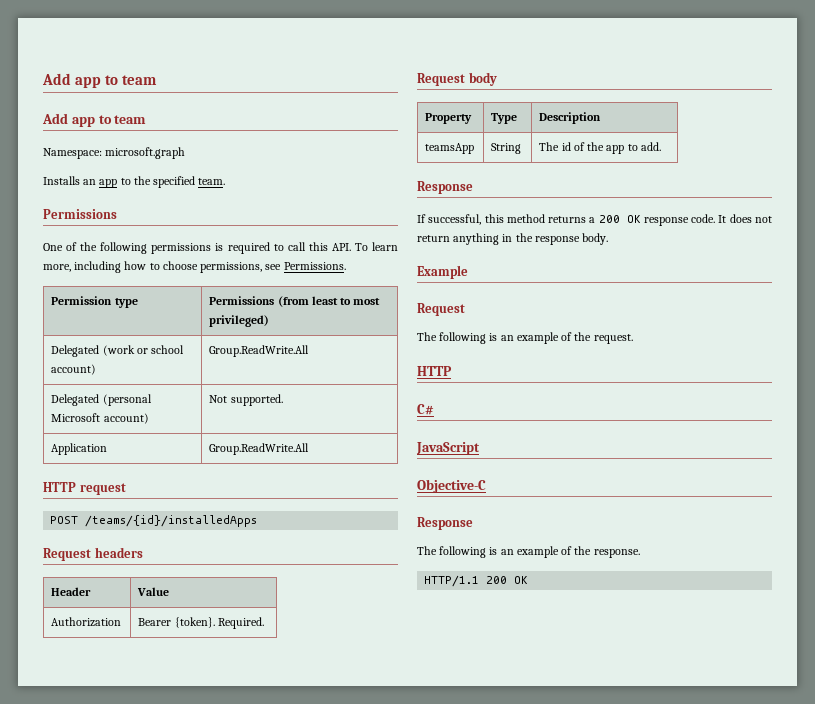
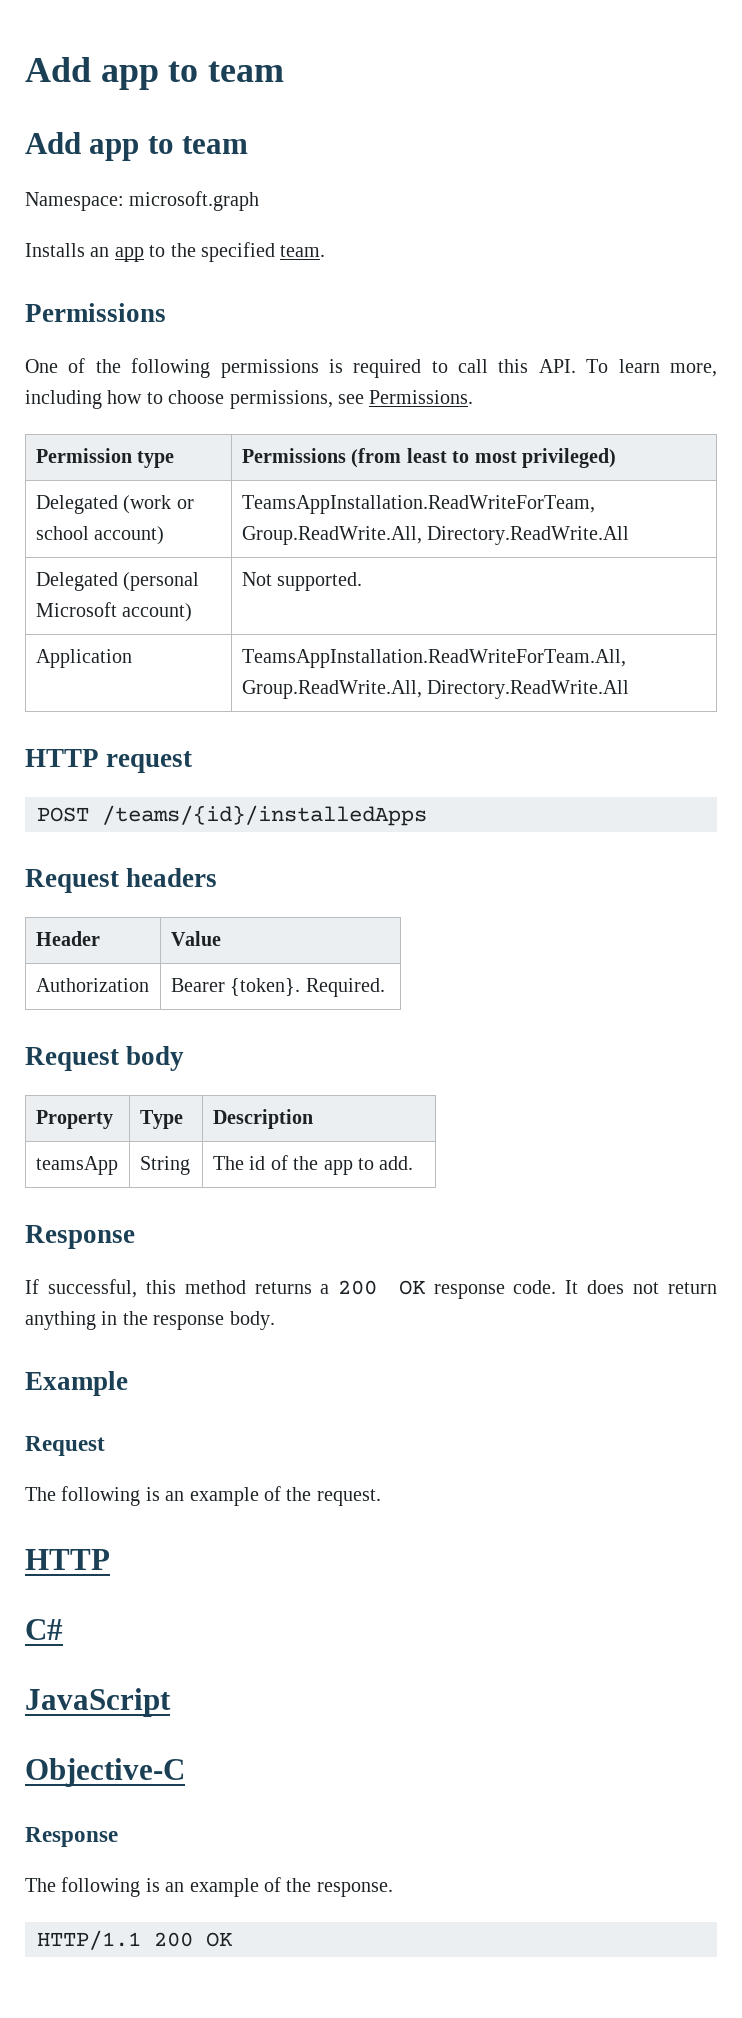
[209,345,310,357] Group.ReadWrite.All -> [241,495,595,514] [241,526,630,545] TeamsAppInstallation.ReadWriteForTeam, Group.ReadWrite.All, Directory.ReadWrite.All
[209,443,310,455] Group.ReadWrite.All -> [241,649,626,668] [241,680,630,699] TeamsAppInstallation.ReadWriteForTeam.All, Group.ReadWrite.All, Directory.ReadWrite.All

